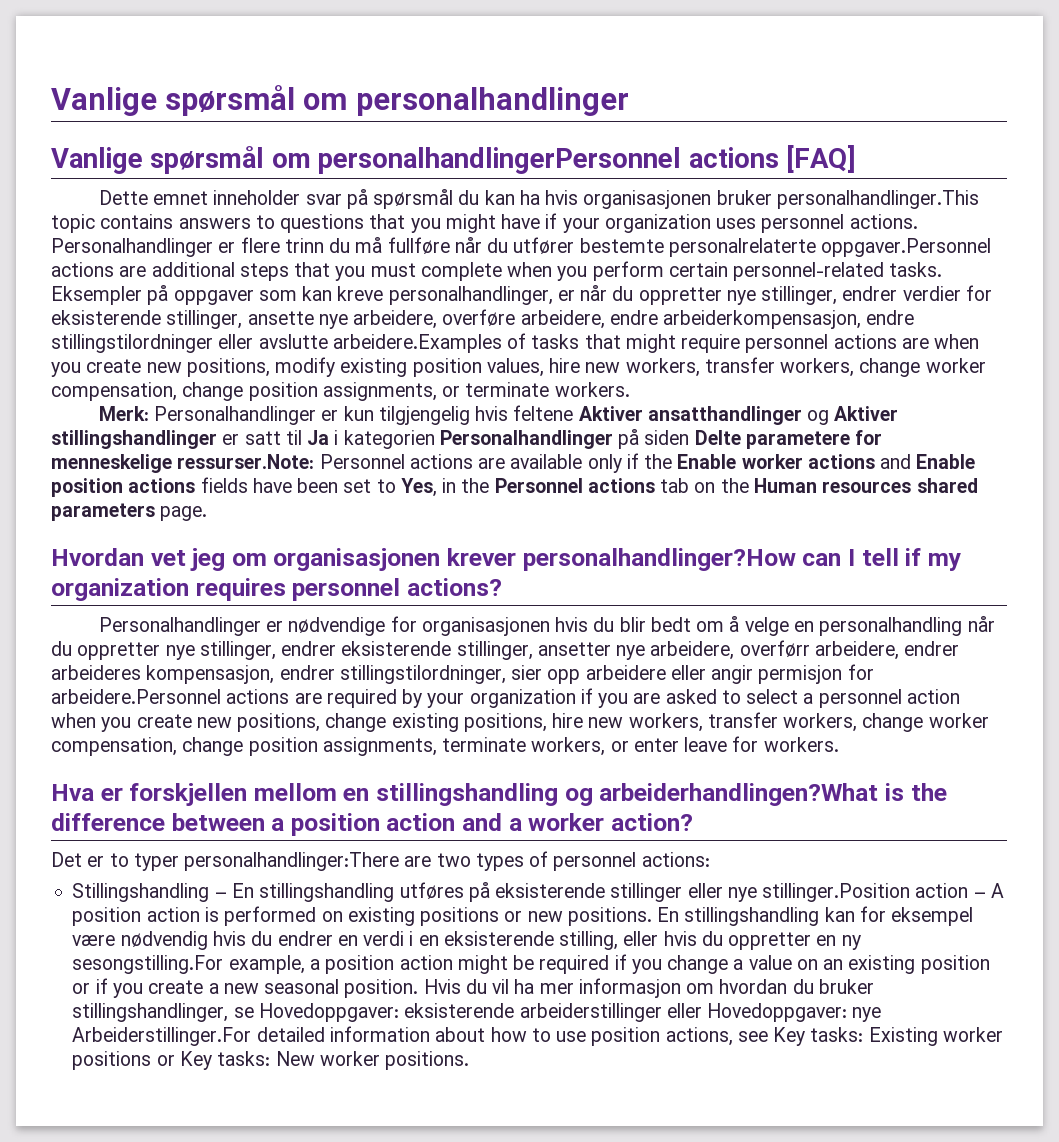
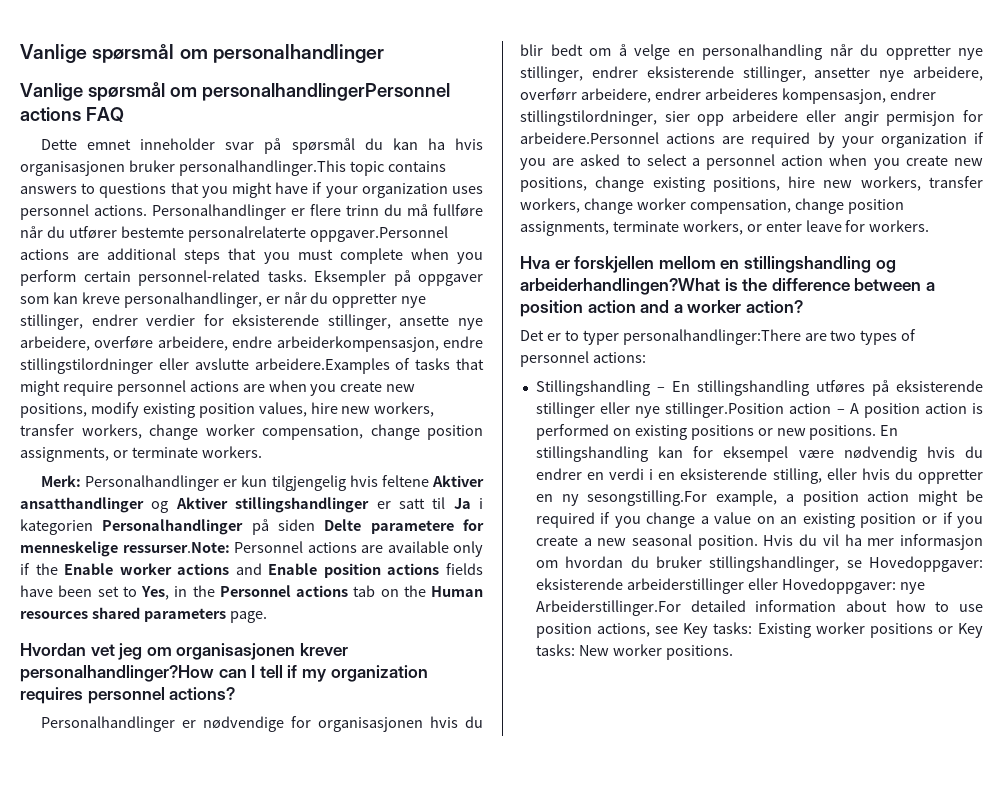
[786,145,857,173] [FAQ] -> [85,107,124,122] FAQ

